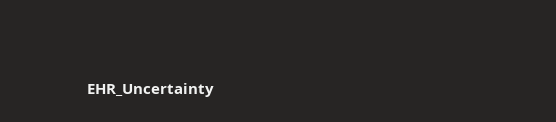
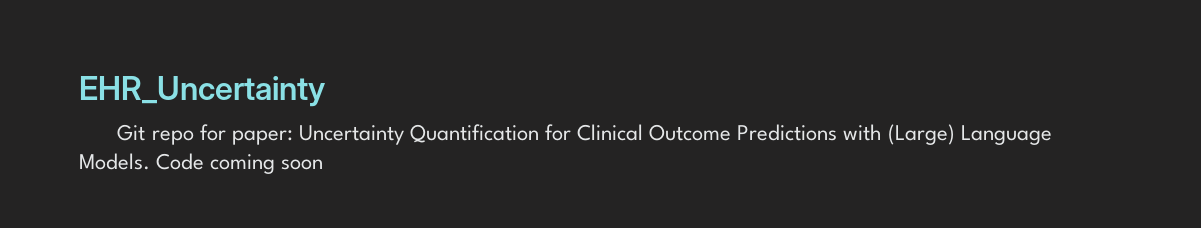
(214, 90) none -> [117,124,1053,145] [79,153,324,174] // Git repo for paper: Uncertainty Quantification for Clinical Outcome Predictions with (Large) Language Models. Code coming soon

